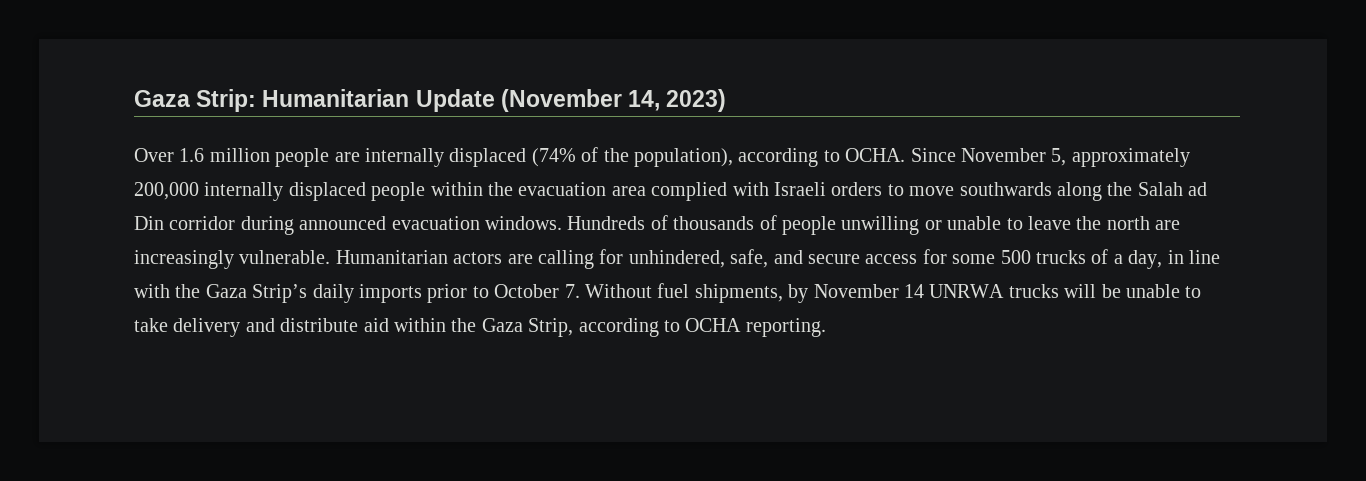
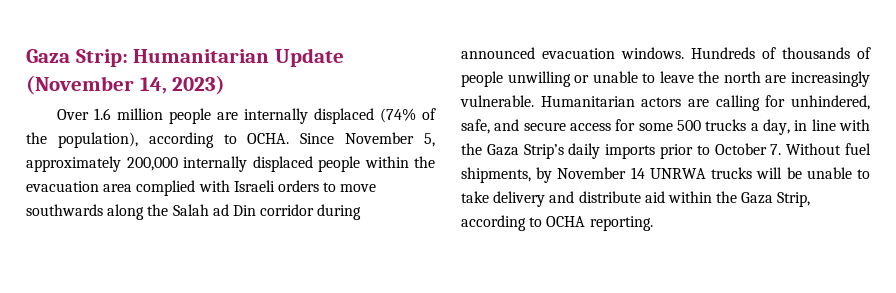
[1091,249,1109,264] of -> (747, 125) none

